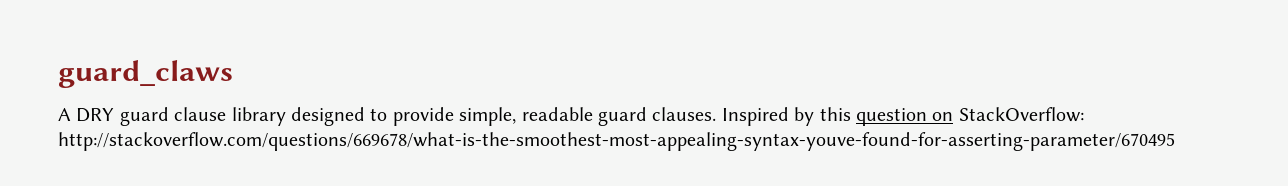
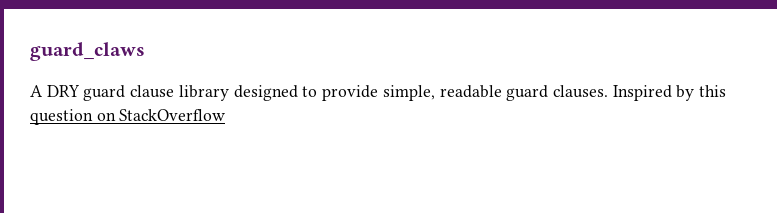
[958,107,1084,122] [58,132,1175,151] StackOverflow: http://stackoverflow.com/questions/669678/what-is-the-smoothest-most-appealing-syntax-youve-found-for-asserting-parameter/670495 -> [119,109,226,121] StackOverflow

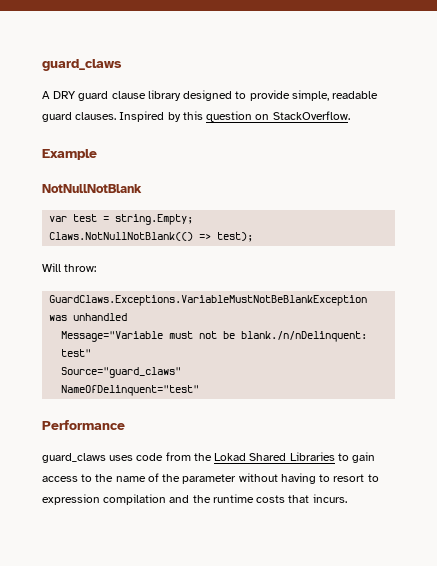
[119,109,226,121] StackOverflow -> [272,111,350,120] [42,149,97,160] [42,184,142,193] [49,214,194,225] [49,232,254,242] [42,263,97,272] [49,295,368,306] [49,313,128,321] [61,331,368,342] [61,349,92,357] [61,367,182,378] [61,385,200,396] [42,420,125,430] [42,452,376,463] [42,473,379,484] [42,494,347,505] StackOverflow. // Example // NotNullNotBlank // var test = string.Empty; // Claws.NotNullNotBlank(() => test); // Will throw: // GuardClaws.Exceptions.VariableMustNotBeBlankException was unhandled // Message="Variable must not be blank./n/nDelinquent: test" // Source="guard_claws" // NameOfDelinquent="test" // Performance // guard_claws uses code from the Lokad Shared Libraries to gain access to the name of the parameter without having to resort to expression compilation and the runtime costs that incurs.

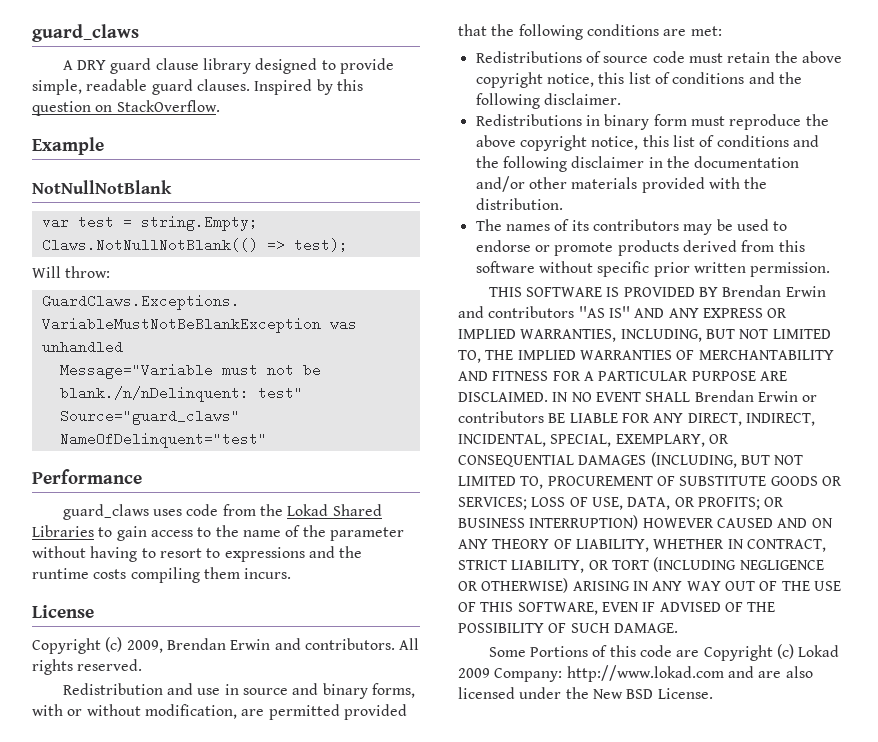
[42,494,167,505] expression compilation -> [224,547,305,562] expressions
[288,494,347,503] that incurs. -> [130,567,292,583] [32,605,94,618] [32,637,420,654] [32,659,143,675] [62,683,416,699] [32,704,407,720] [458,24,722,40] [475,51,842,63] [475,72,802,88] [475,93,621,109] [475,114,829,130] [475,135,819,151] [475,156,800,172] [475,176,768,193] [475,198,563,210] [475,219,788,235] [475,240,805,256] [475,261,831,277] [488,285,826,297] [458,306,788,318] [458,329,831,342] [458,350,834,363] [458,371,787,381] [458,390,818,402] [458,411,815,426] [458,434,729,447] [458,452,804,468] [458,476,842,489] [458,497,785,510] [458,515,833,530] [458,539,826,552] [458,557,824,573] [458,578,841,593] [458,602,776,615] [458,623,678,633] [488,644,840,661] [458,665,813,682] [458,687,713,699] compiling them incurs. // License // Copyright (c) 2009, Brendan Erwin and contributors. All rights reserved. // Redistribution and use in source and binary forms, with or without modification, are permitted provided that the following conditions are met: // Redistributions of source code must retain the above copyright notice, this list of conditions and the following disclaimer. // Redistributions in binary form must reproduce the above copyright notice, this list of conditions and the following disclaimer in the documentation and/or other materials provided with the distribution. // The names of its contributors may be used to endorse or promote products derived from this software without specific prior written permission. // THIS SOFTWARE IS PROVIDED BY Brendan Erwin and contributors ''AS IS'' AND ANY EXPRESS OR IMPLIED WARRANTIES, INCLUDING, BUT NOT LIMITED TO, THE IMPLIED WARRANTIES OF MERCHANTABILITY AND FITNESS FOR A PARTICULAR PURPOSE ARE DISCLAIMED. IN NO EVENT SHALL Brendan Erwin or contributors BE LIABLE FOR ANY DIRECT, INDIRECT, INCIDENTAL, SPECIAL, EXEMPLARY, OR CONSEQUENTIAL DAMAGES (INCLUDING, BUT NOT LIMITED TO, PROCUREMENT OF SUBSTITUTE GOODS OR SERVICES; LOSS OF USE, DATA, OR PROFITS; OR BUSINESS INTERRUPTION) HOWEVER CAUSED AND ON ANY THEORY OF LIABILITY, WHETHER IN CONTRACT, STRICT LIABILITY, OR TORT (INCLUDING NEGLIGENCE OR OTHERWISE) ARISING IN ANY WAY OUT OF THE USE OF THIS SOFTWARE, EVEN IF ADVISED OF THE POSSIBILITY OF SUCH DAMAGE. // Some Portions of this code are Copyright (c) Lokad 2009 Company: http://www.lokad.com and are also licensed under the New BSD License.

